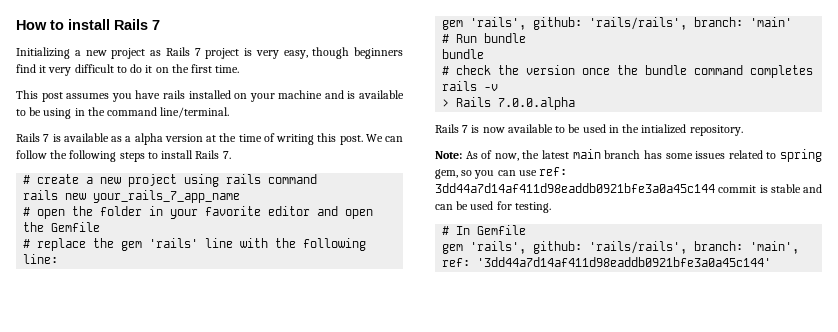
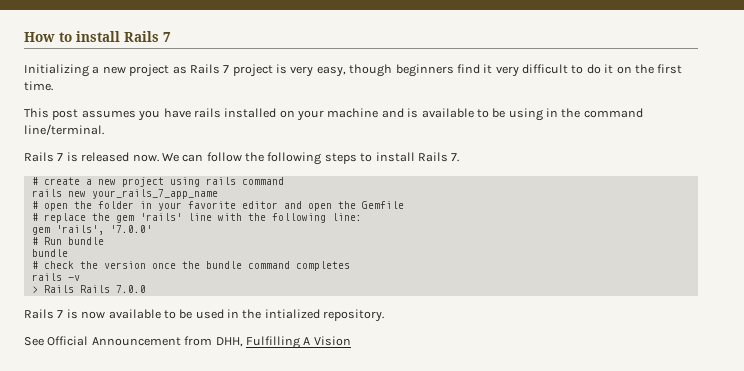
[63,133,363,145] available as a alpha version at the time of writing this post. -> [81,152,159,162] released now.
[533,17,793,30] github: 'rails/rails', branch: 'main' -> [109,225,152,233] '7.0.0'
[498,97,576,110] 7.0.0.alpha -> [79,285,146,293] Rails 7.0.0
[435,149,823,162] [435,167,568,179] [435,183,822,193] [435,201,551,213] [442,225,527,235] [442,241,800,254] [442,257,772,267] Note: As of now, the latest main branch has some issues related to spring gem, so you can use ref: 3dd44a7d14af411d98eaddb0921bfe3a0a45c144 commit is stable and can be used for testing. // # In Gemfile // gem 'rails', github: 'rails/rails', branch: 'main', ref: '3dd44a7d14af411d98eaddb0921bfe3a0a45c144' -> [24,336,351,349] See Official Announcement from DHH, Fulfilling A Vision

